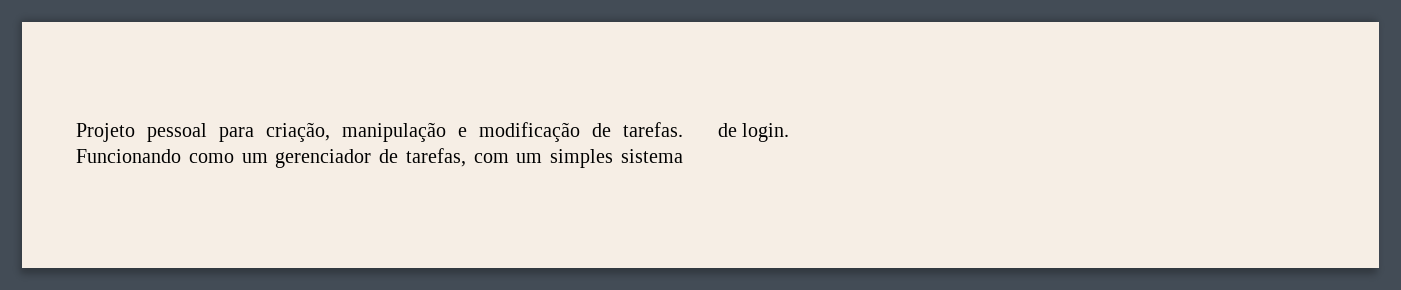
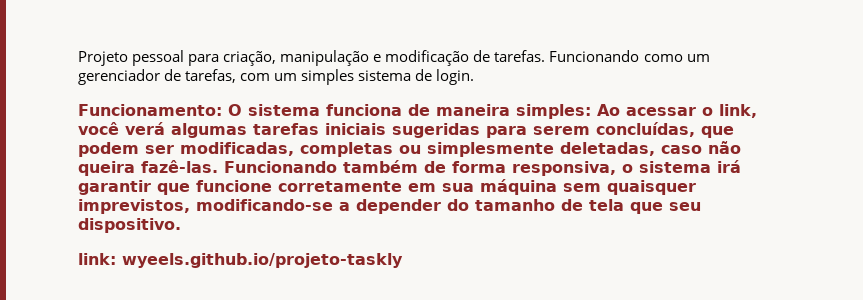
(790, 132) none -> [78,104,757,119] [78,122,734,138] [78,141,741,157] [78,160,741,176] [78,179,696,195] [78,199,701,214] [78,218,181,233] [78,253,403,268] // Funcionamento: O sistema funciona de maneira simples: Ao acessar o link, você verá algumas tarefas iniciais sugeridas para serem concluídas, que podem ser modificadas, completas ou simplesmente deletadas, caso não queira fazê-las. Funcionando também de forma responsiva, o sistema irá garantir que funcione corretamente em sua máquina sem quaisquer imprevistos, modificando-se a depender do tamanho de tela que seu dispositivo. // link: wyeels.github.io/projeto-taskly

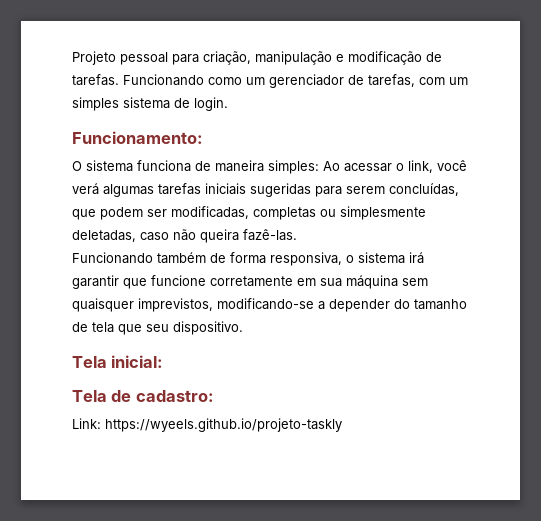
(222, 110) none -> (203, 137) //
(218, 166) none -> (297, 235) //
[78,253,403,268] link: wyeels.github.io/projeto-taskly -> [72,355,164,368] [72,390,214,402] [72,418,342,432] Tela inicial: // Tela de cadastro: // Link: https://wyeels.github.io/projeto-taskly

